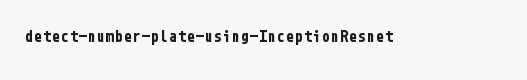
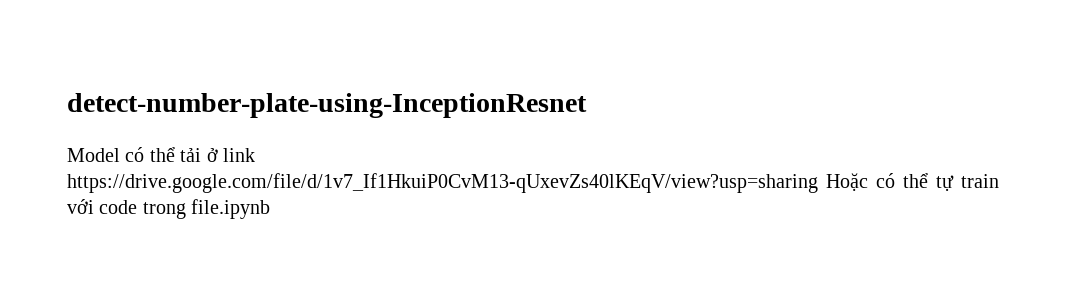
(393, 37) none -> [67,147,256,162] [67,173,999,193] [67,199,271,219] // Model có thể tải ở link https://drive.google.com/file/d/1v7_If1HkuiP0CvM13-qUxevZs40lKEqV/view?usp=sharing Hoặc có thể tự train với code trong file.ipynb

